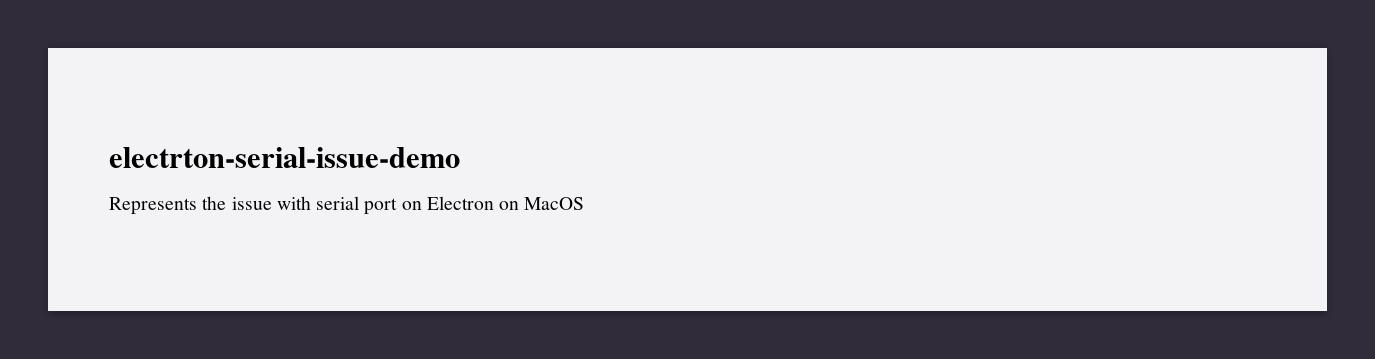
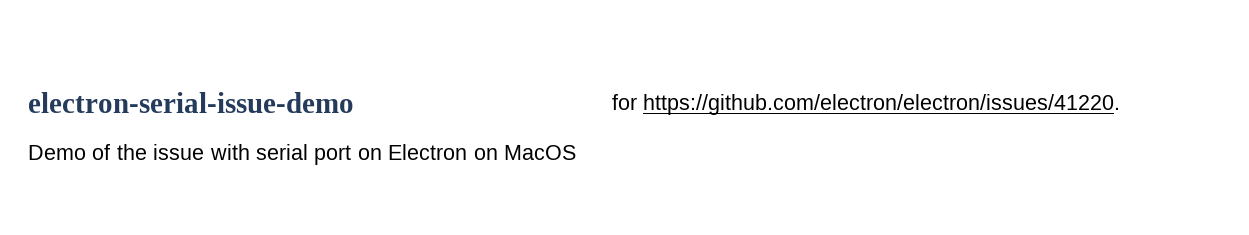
[109,147,460,168] [109,197,197,215] electrton-serial-issue-demo // Represents -> [28,92,354,113] [28,144,111,160] electron-serial-issue-demo // Demo of
(585, 203) none -> [612,94,1120,115] for https://github.com/electron/electron/issues/41220.

